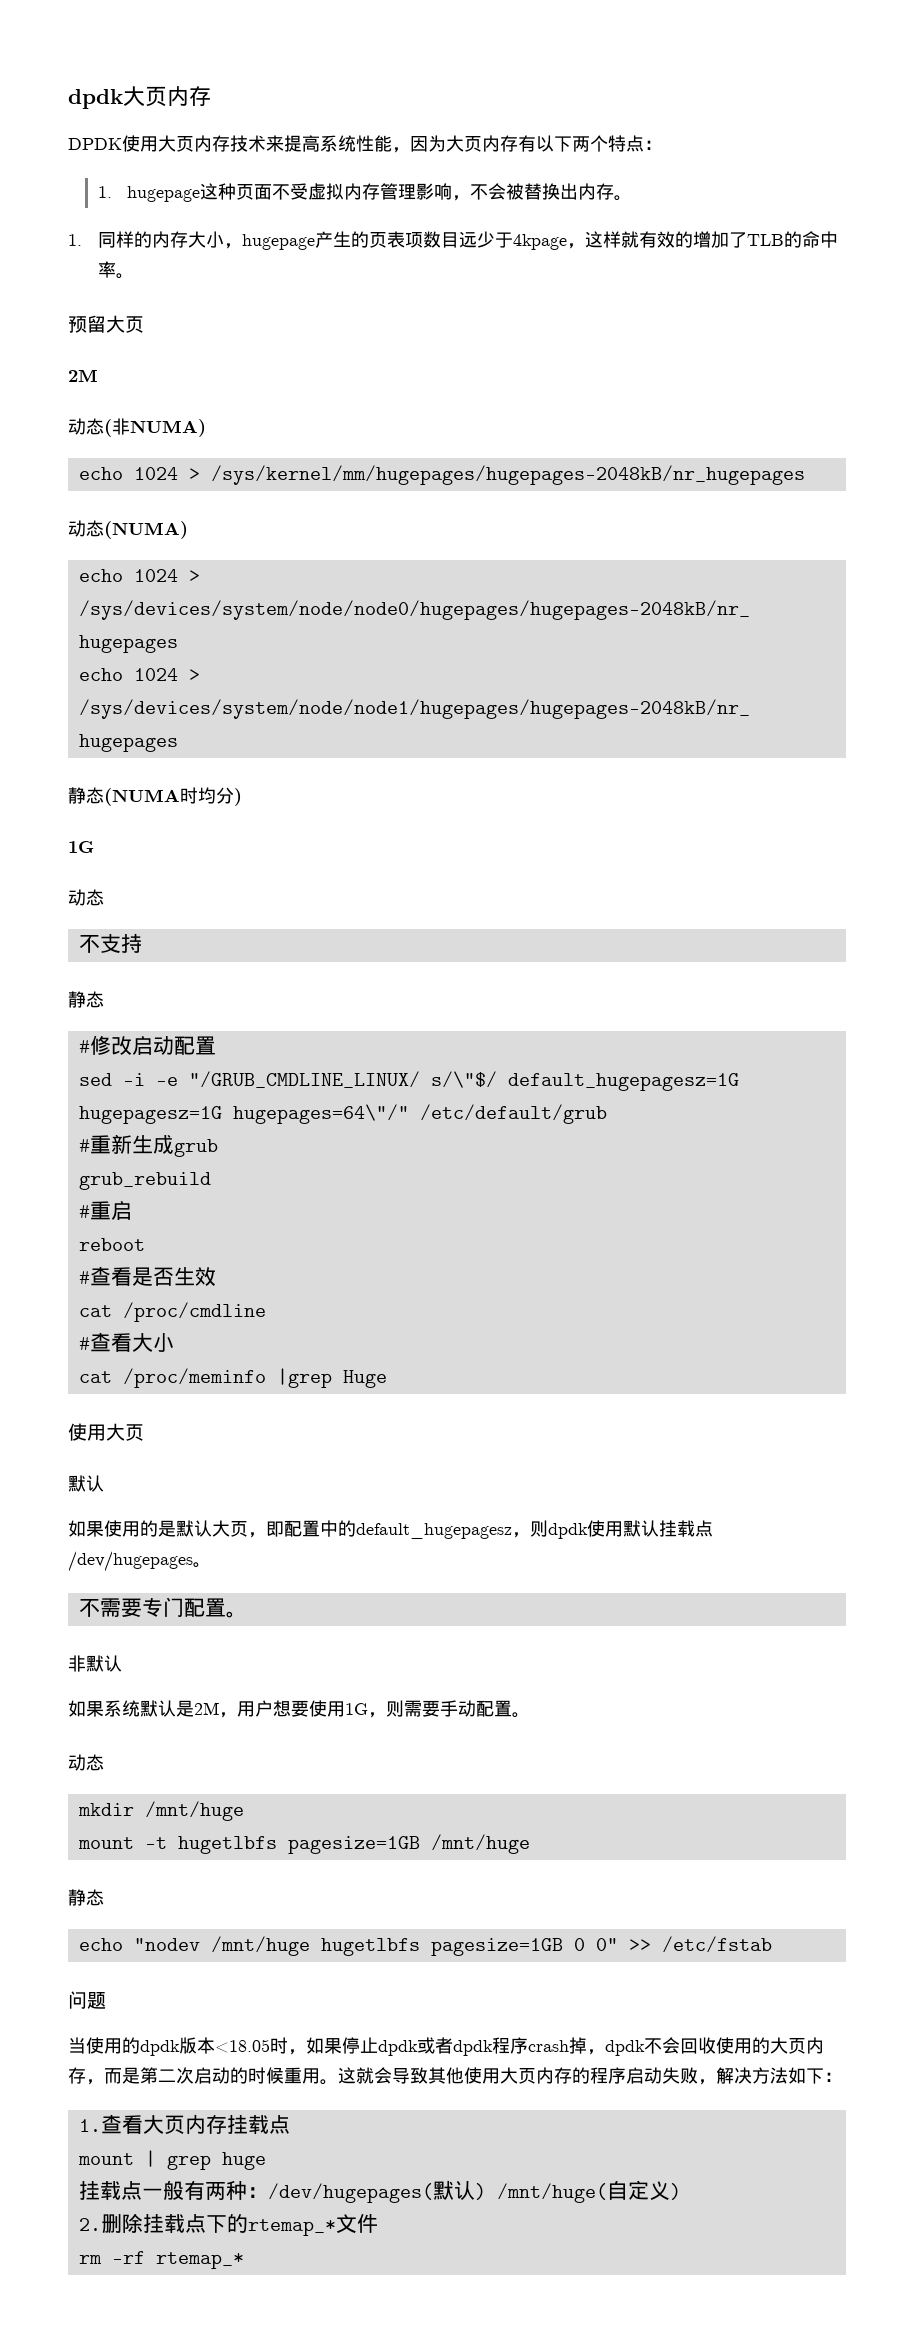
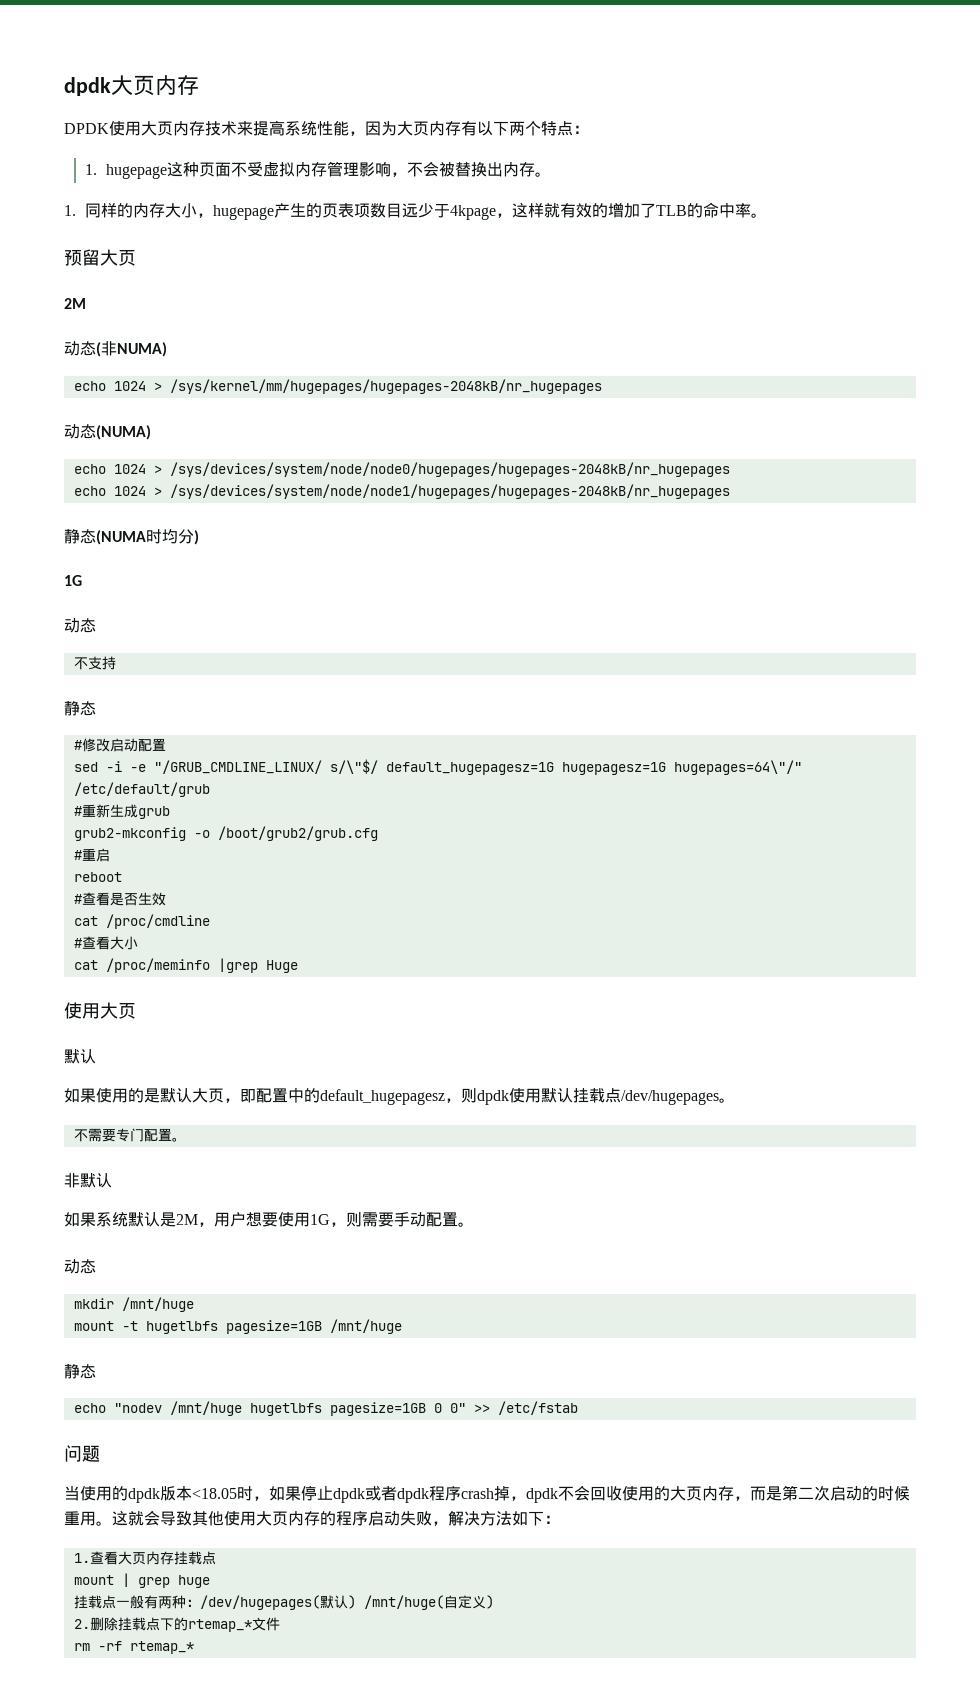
[78,1172,211,1190] grub_rebuild -> [73,826,378,841] grub2-mkconfig -o /boot/grub2/grub.cfg

